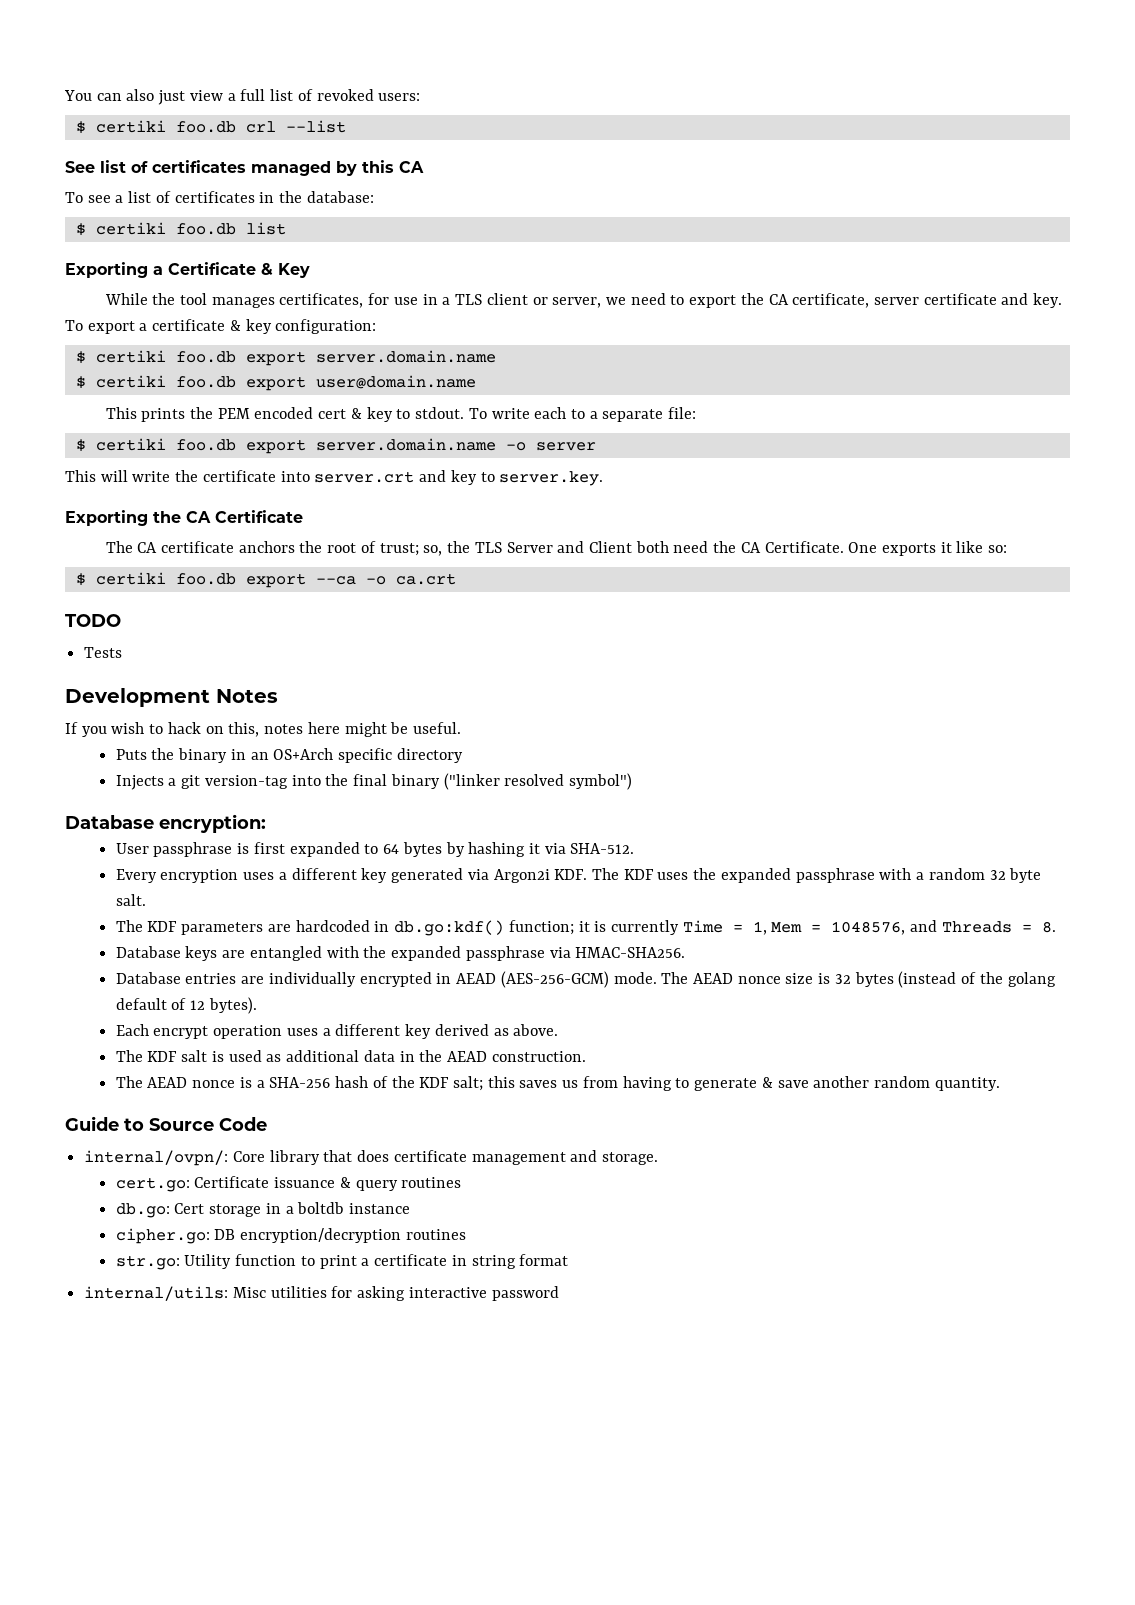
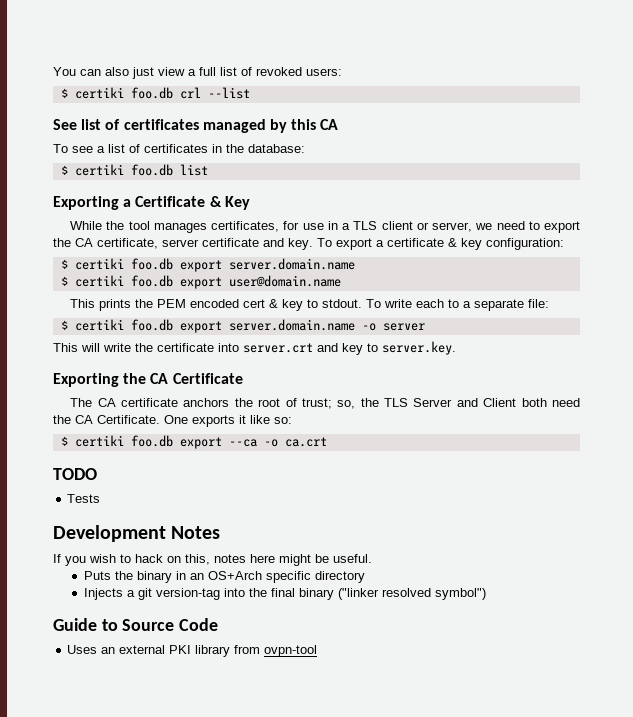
[65,814,266,833] [115,842,635,857] [115,868,1042,883] [115,894,146,906] [115,920,1056,936] [115,946,686,961] [115,971,1056,988] [115,997,257,1014] [115,1024,559,1039] [115,1050,586,1062] [115,1076,1000,1091] [65,1116,267,1131] [84,1150,659,1166] [115,1176,462,1192] [115,1202,411,1218] [115,1228,466,1244] [115,1254,569,1270] [84,1286,559,1301] Database encryption: // User passphrase is first expanded to 64 bytes by hashing it via SHA-512. // Every encryption uses a different key generated via Argon2i KDF. The KDF uses the expanded passphrase with a random 32 byte salt. // The KDF parameters are hardcoded in db.go:kdf() function; it is currently Time = 1, Mem = 1048576, and Threads = 8. // Database keys are entangled with the expanded passphrase via HMAC-SHA256. // Database entries are individually encrypted in AEAD (AES-256-GCM) mode. The AEAD nonce size is 32 bytes (instead of the golang default of 12 bytes). // Each encrypt operation uses a different key derived as above. // The KDF salt is used as additional data in the AEAD construction. // The AEAD nonce is a SHA-256 hash of the KDF salt; this saves us from having to generate & save another random quantity. // Guide to Source Code // internal/ovpn/: Core library that does certificate management and storage. // cert.go: Certificate issuance & query routines // db.go: Cert storage in a boltdb instance // cipher.go: DB encryption/decryption routines // str.go: Utility function to print a certificate in string format // internal/utils: Misc utilities for asking interactive password -> [53,618,219,631] [67,645,318,657] Guide to Source Code // Uses an external PKI library from ovpn-tool

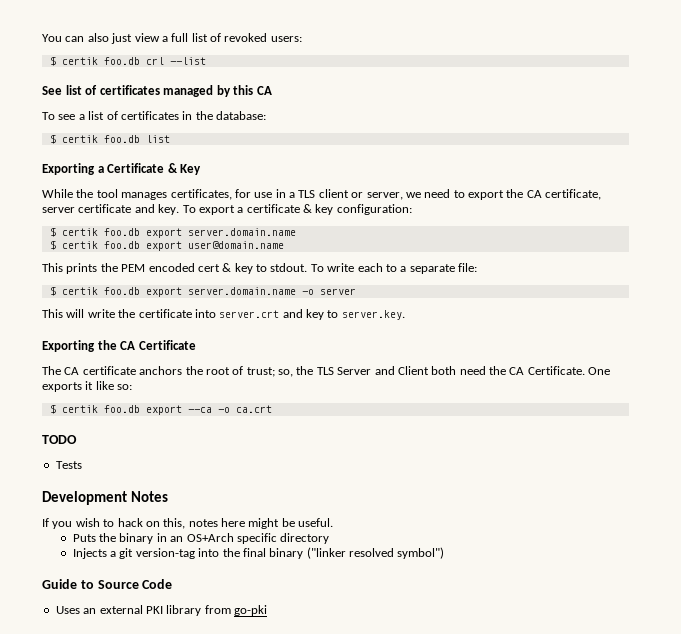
[74,87,124,99] certiki -> [61,57,98,65] certik
[74,164,124,176] certiki -> [61,135,98,143] certik
[74,258,124,270] certiki -> [61,228,98,236] certik
[74,275,124,287] certiki -> [61,241,98,249] certik
[74,319,124,331] certiki -> [61,287,98,295] certik
[74,435,124,447] certiki -> [61,405,98,413] certik
[264,645,318,657] ovpn-tool -> [234,605,267,616] go-pki

